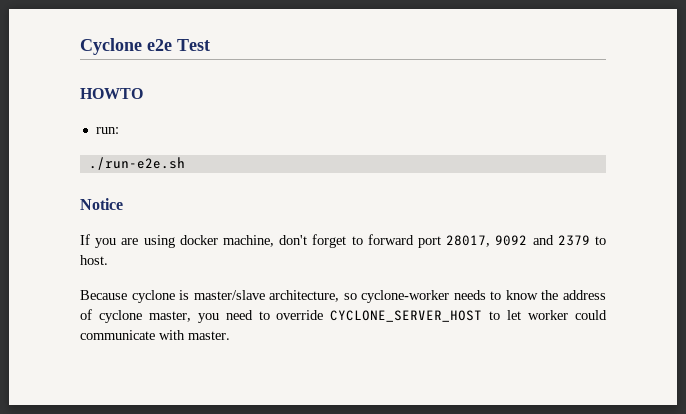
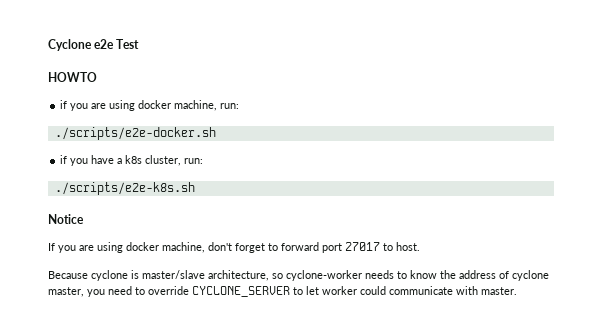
[95,127,119,134] [88,157,185,170] run: // ./run-e2e.sh -> [60,100,240,111] [54,127,216,140] [60,155,204,166] [54,182,195,195] if you are using docker machine, run: // ./scripts/e2e-docker.sh // if you have a k8s cluster, run: // ./scripts/e2e-k8s.sh
[446,235,590,247] 28017, 9092 and 2379 -> [345,242,380,251] 27017
[330,310,483,322] CYCLONE_SERVER_HOST -> [192,286,290,297] CYCLONE_SERVER

